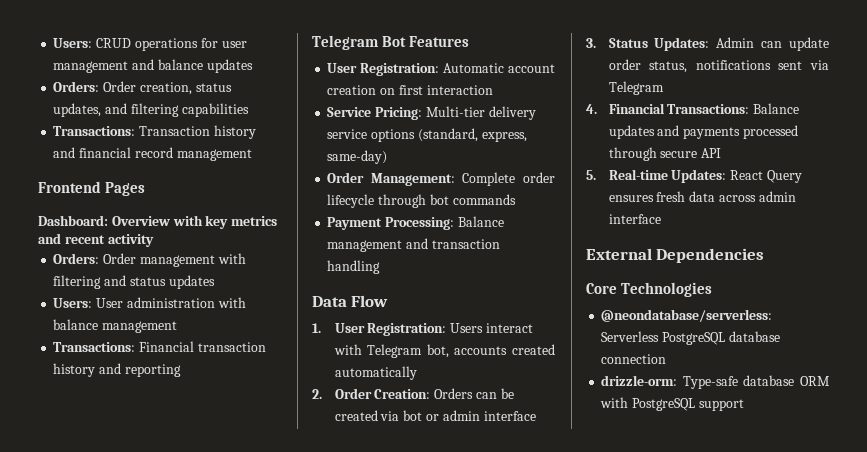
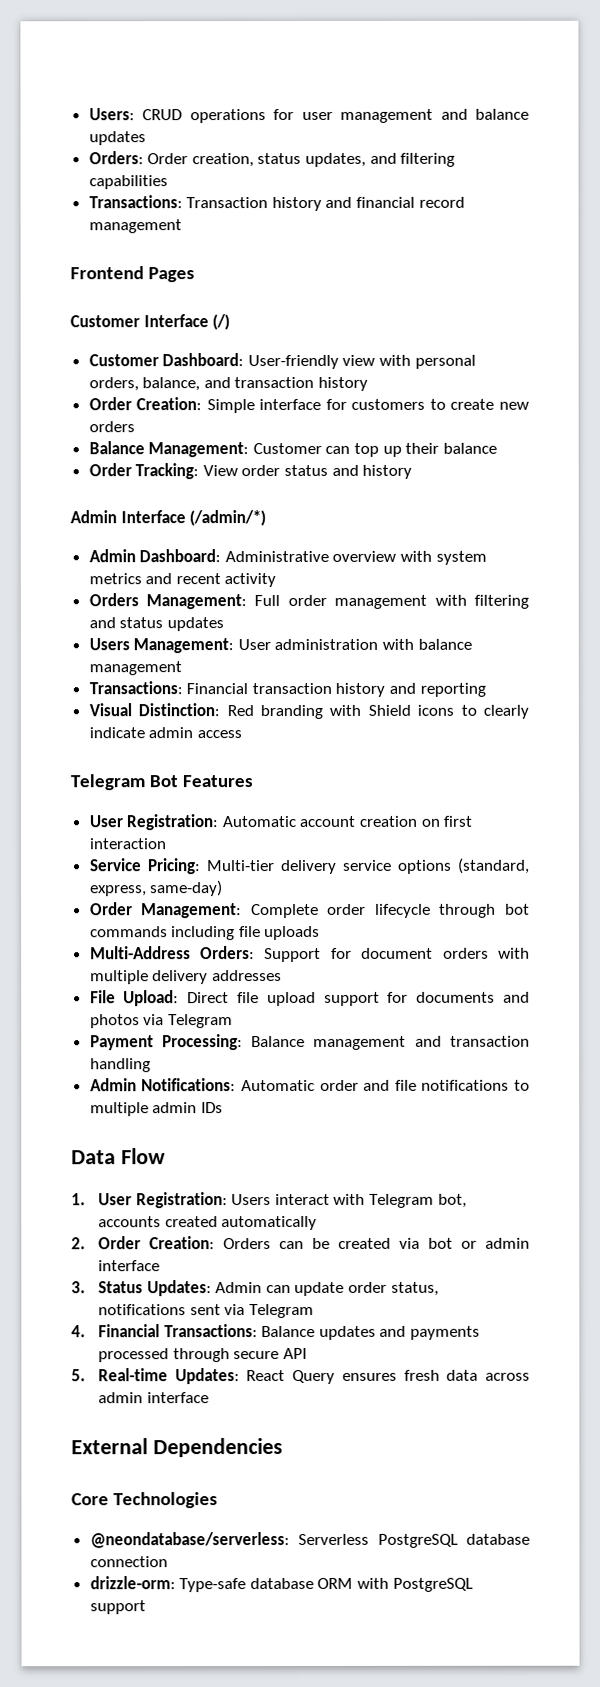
[38,215,229,229] Dashboard: Overview with key -> [70,314,231,331] [88,353,476,370] [88,376,369,392] [88,397,530,414] [88,421,135,433] [88,441,497,458] [88,463,413,480] [70,510,267,527] [88,549,487,565] Customer Interface (/) // Customer Dashboard: User-friendly view with personal orders, balance, and transaction history // Order Creation: Simple interface for customers to create new orders // Balance Management: Customer can top up their balance // Order Tracking: View order status and history // Admin Interface (/admin/*) // Admin Dashboard: Administrative overview with system
[53,253,137,264] Orders: Order -> [88,593,327,610] Orders Management: Full order
[53,298,93,308] Users: -> [88,638,235,654] Users Management:
(181, 370) none -> [88,703,530,720] [88,727,242,739] // Visual Distinction: Red branding with Shield icons to clearly indicate admin access
(516, 199) none -> [171,925,321,941] [89,946,530,963] [89,970,282,985] [89,990,530,1007] [89,1014,233,1029] including file uploads // Multi-Address Orders: Support for document orders with multiple delivery addresses // File Upload: Direct file upload support for documents and photos via Telegram
(381, 267) none -> [89,1078,530,1092] [89,1102,223,1117] // Admin Notifications: Automatic order and file notifications to multiple admin IDs

